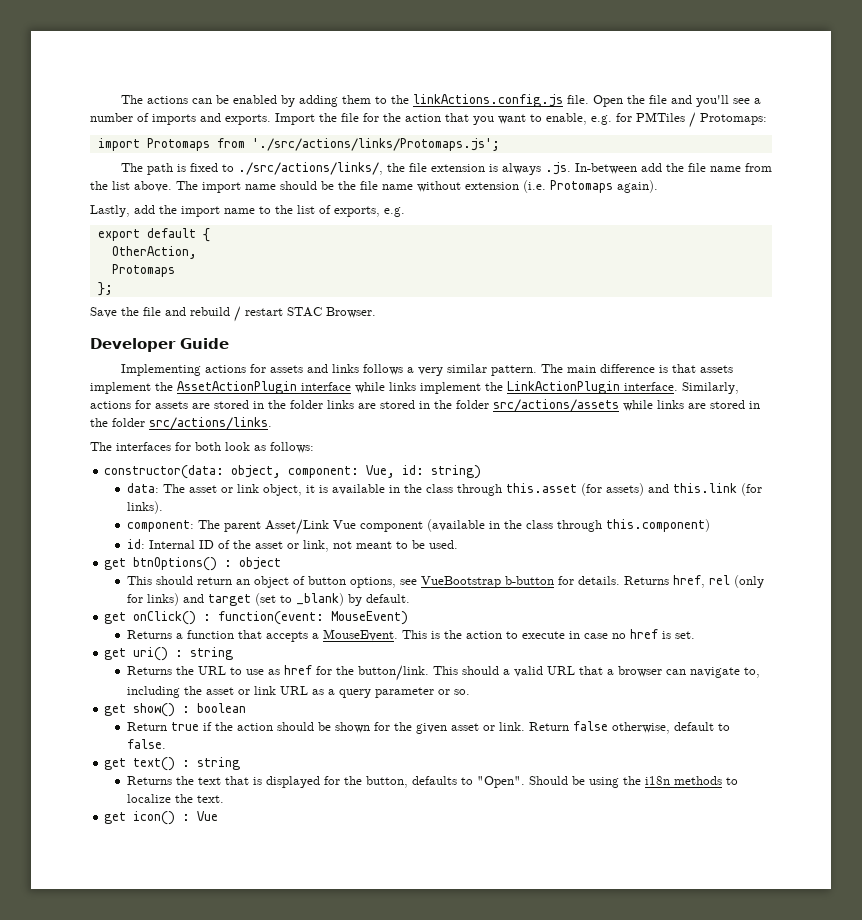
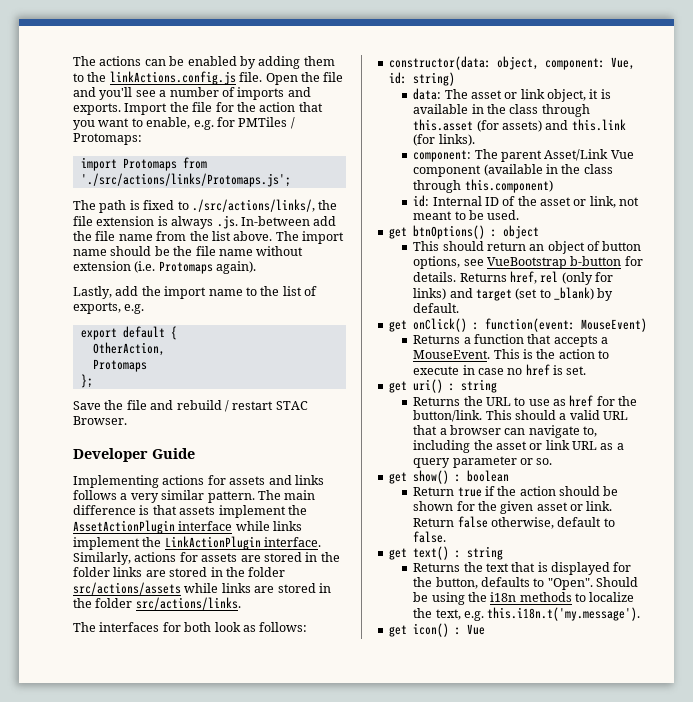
[196,795,224,803] text. -> [435,607,641,621] text, e.g. this.i18n.t('my.message').

